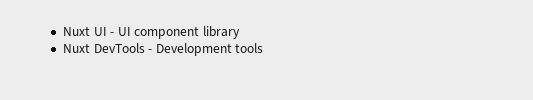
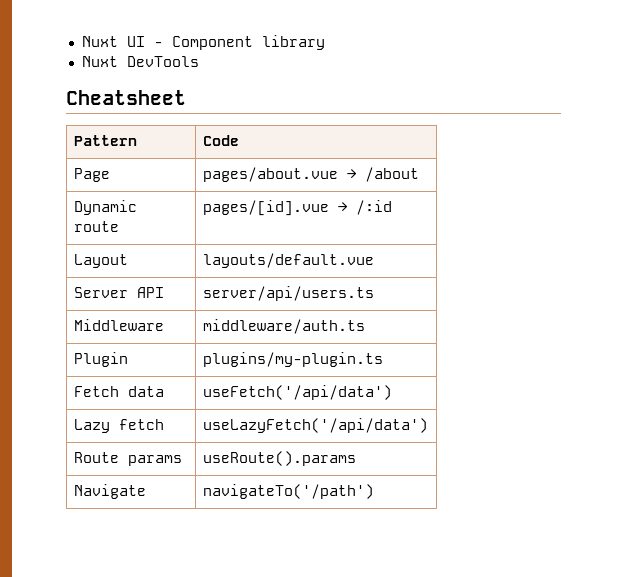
[117,26,200,39] UI component -> [171,36,253,50] Component
[148,43,264,56] - Development tools -> [66,90,186,105] [73,135,137,146] [202,135,239,146] [73,168,110,182] [202,167,419,182] [73,200,137,215] [73,221,119,232] [202,200,392,216] [73,254,128,268] [202,253,374,268] [73,287,164,298] [202,286,374,301] [73,319,164,331] [202,319,365,334] [73,352,128,367] [202,352,383,367] [73,386,164,397] [202,385,392,400] [73,419,164,433] [202,418,428,433] [73,452,182,466] [202,451,356,466] [73,484,146,499] [202,484,374,499] // Cheatsheet // Pattern | Code // Page | pages/about.vue → /about // Dynamic route | pages/[id].vue → /:id // Layout | layouts/default.vue // Server API | server/api/users.ts // Middleware | middleware/auth.ts // Plugin | plugins/my-plugin.ts // Fetch data | useFetch('/api/data') // Lazy fetch | useLazyFetch('/api/data') // Route params | useRoute().params // Navigate | navigateTo('/path')

